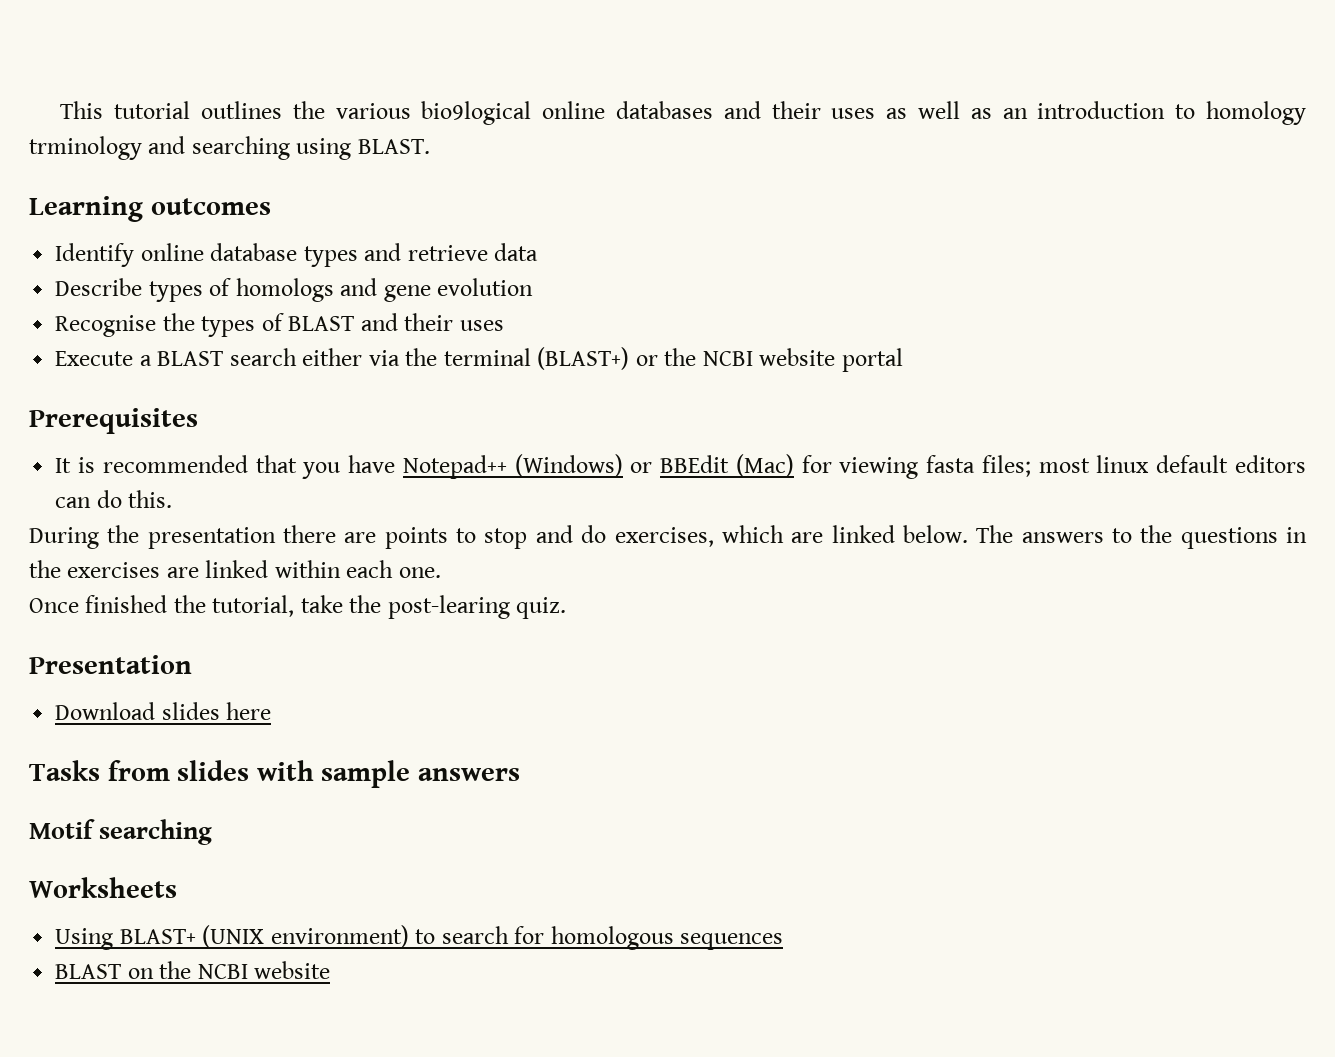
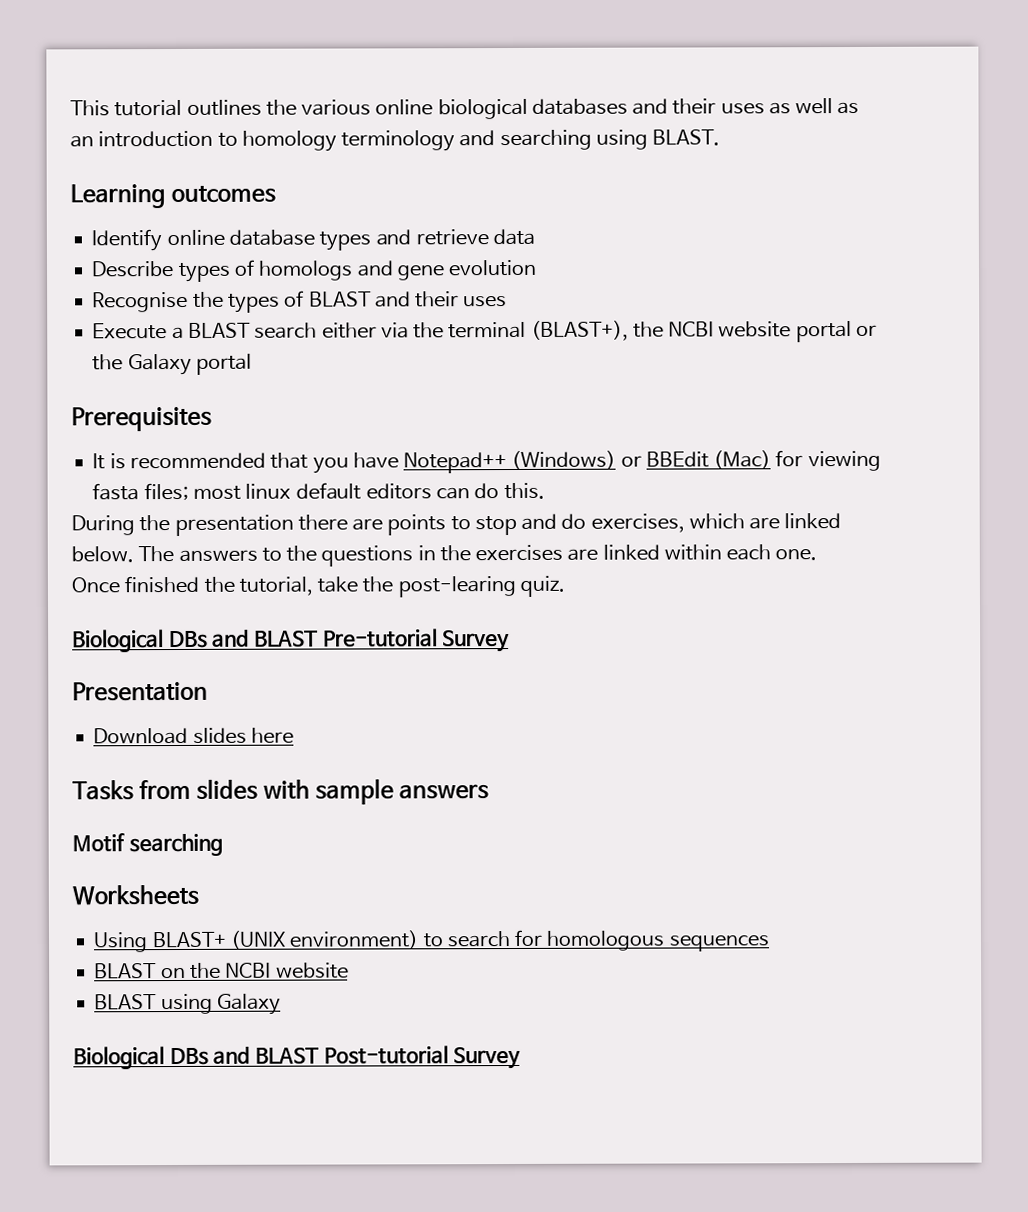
[421,101,606,125] bio9logical online -> [375,98,528,120] online biological
[29,136,142,160] trminology -> [341,130,456,152] terminology
[537,347,658,370] (BLAST+) or -> [530,320,629,341] (BLAST+),
(903, 360) none -> [855,324,877,336] [92,353,252,376] or the Galaxy portal
(567, 608) none -> [72,628,511,653] // Biological DBs and BLAST Pre-tutorial Survey
(331, 970) none -> [94,993,281,1015] [73,1045,522,1070] // BLAST using Galaxy // Biological DBs and BLAST Post-tutorial Survey

